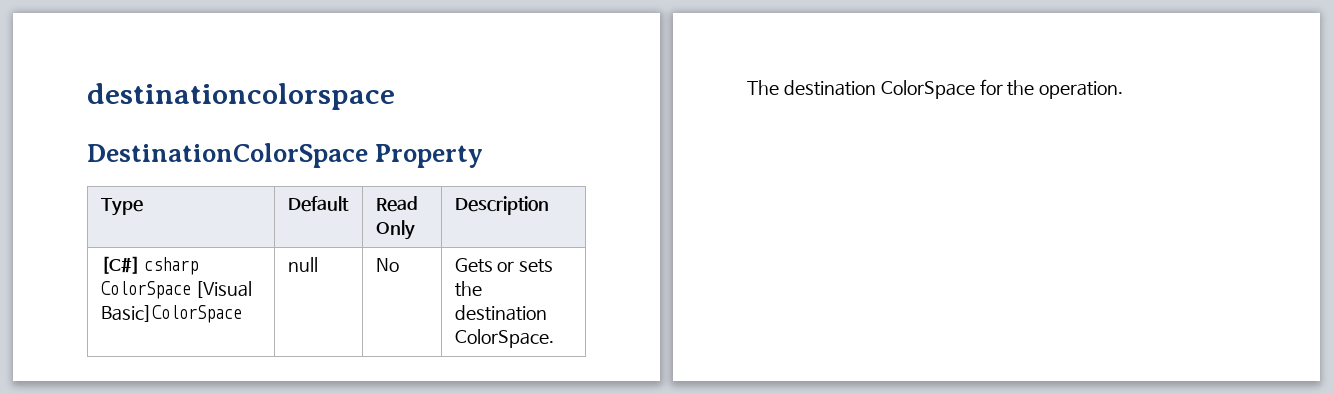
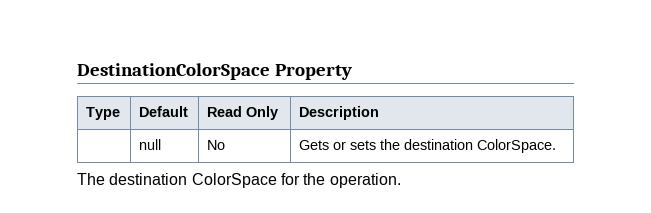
[87,83,395,110] destinationcolorspace // -> (77, 71) none
[100,256,199,275] [100,281,253,299] [100,305,242,323] [C#] csharp ColorSpace [Visual Basic]ColorSpace -> (380, 113) none

